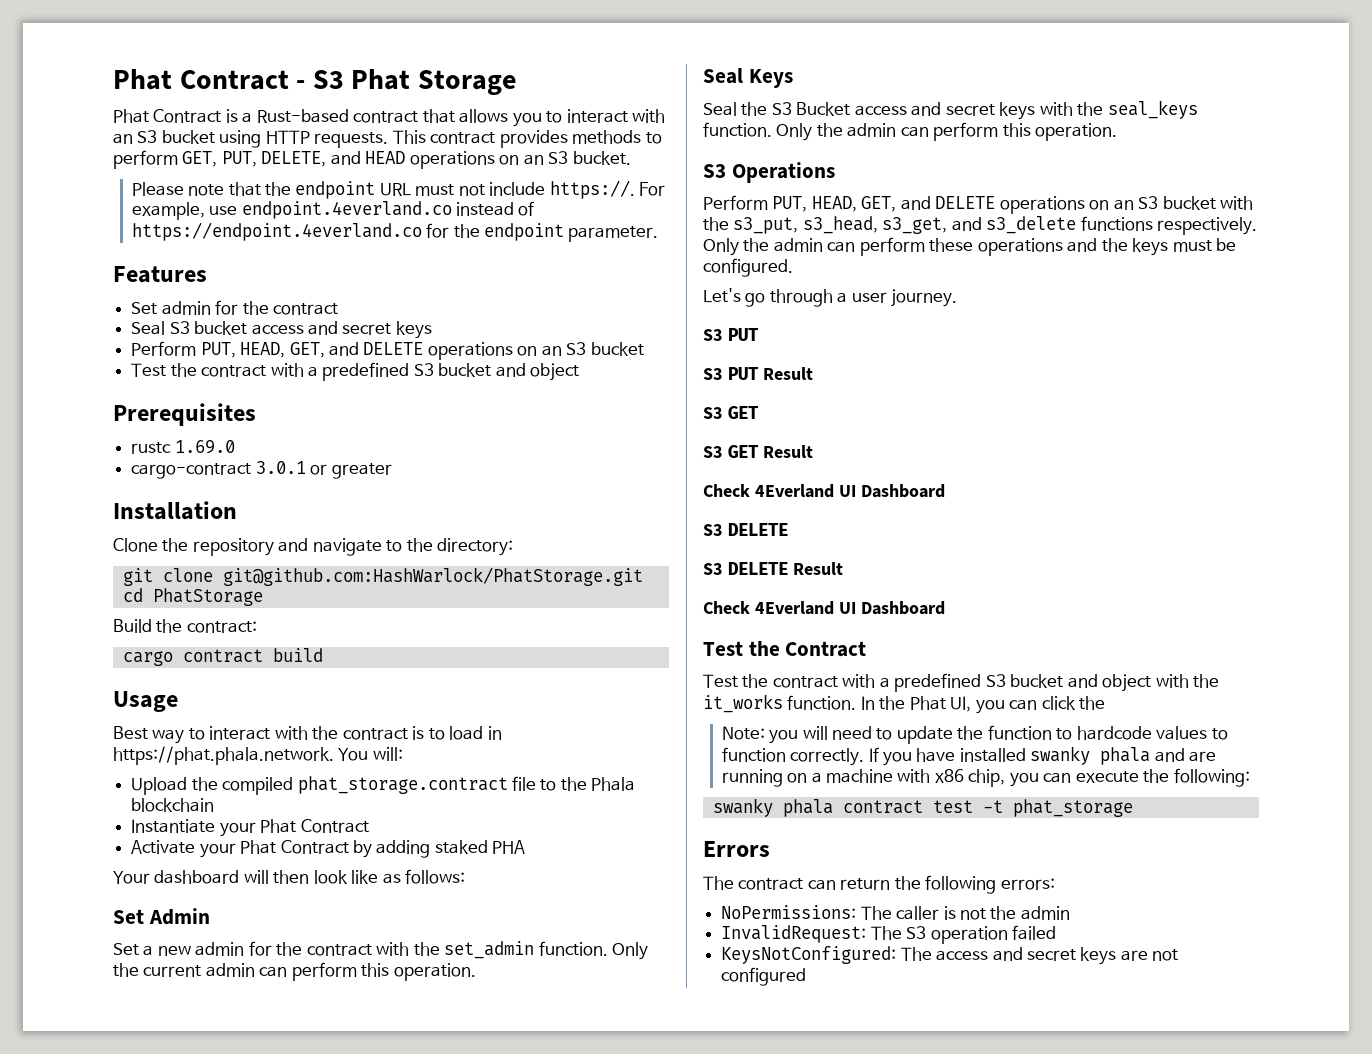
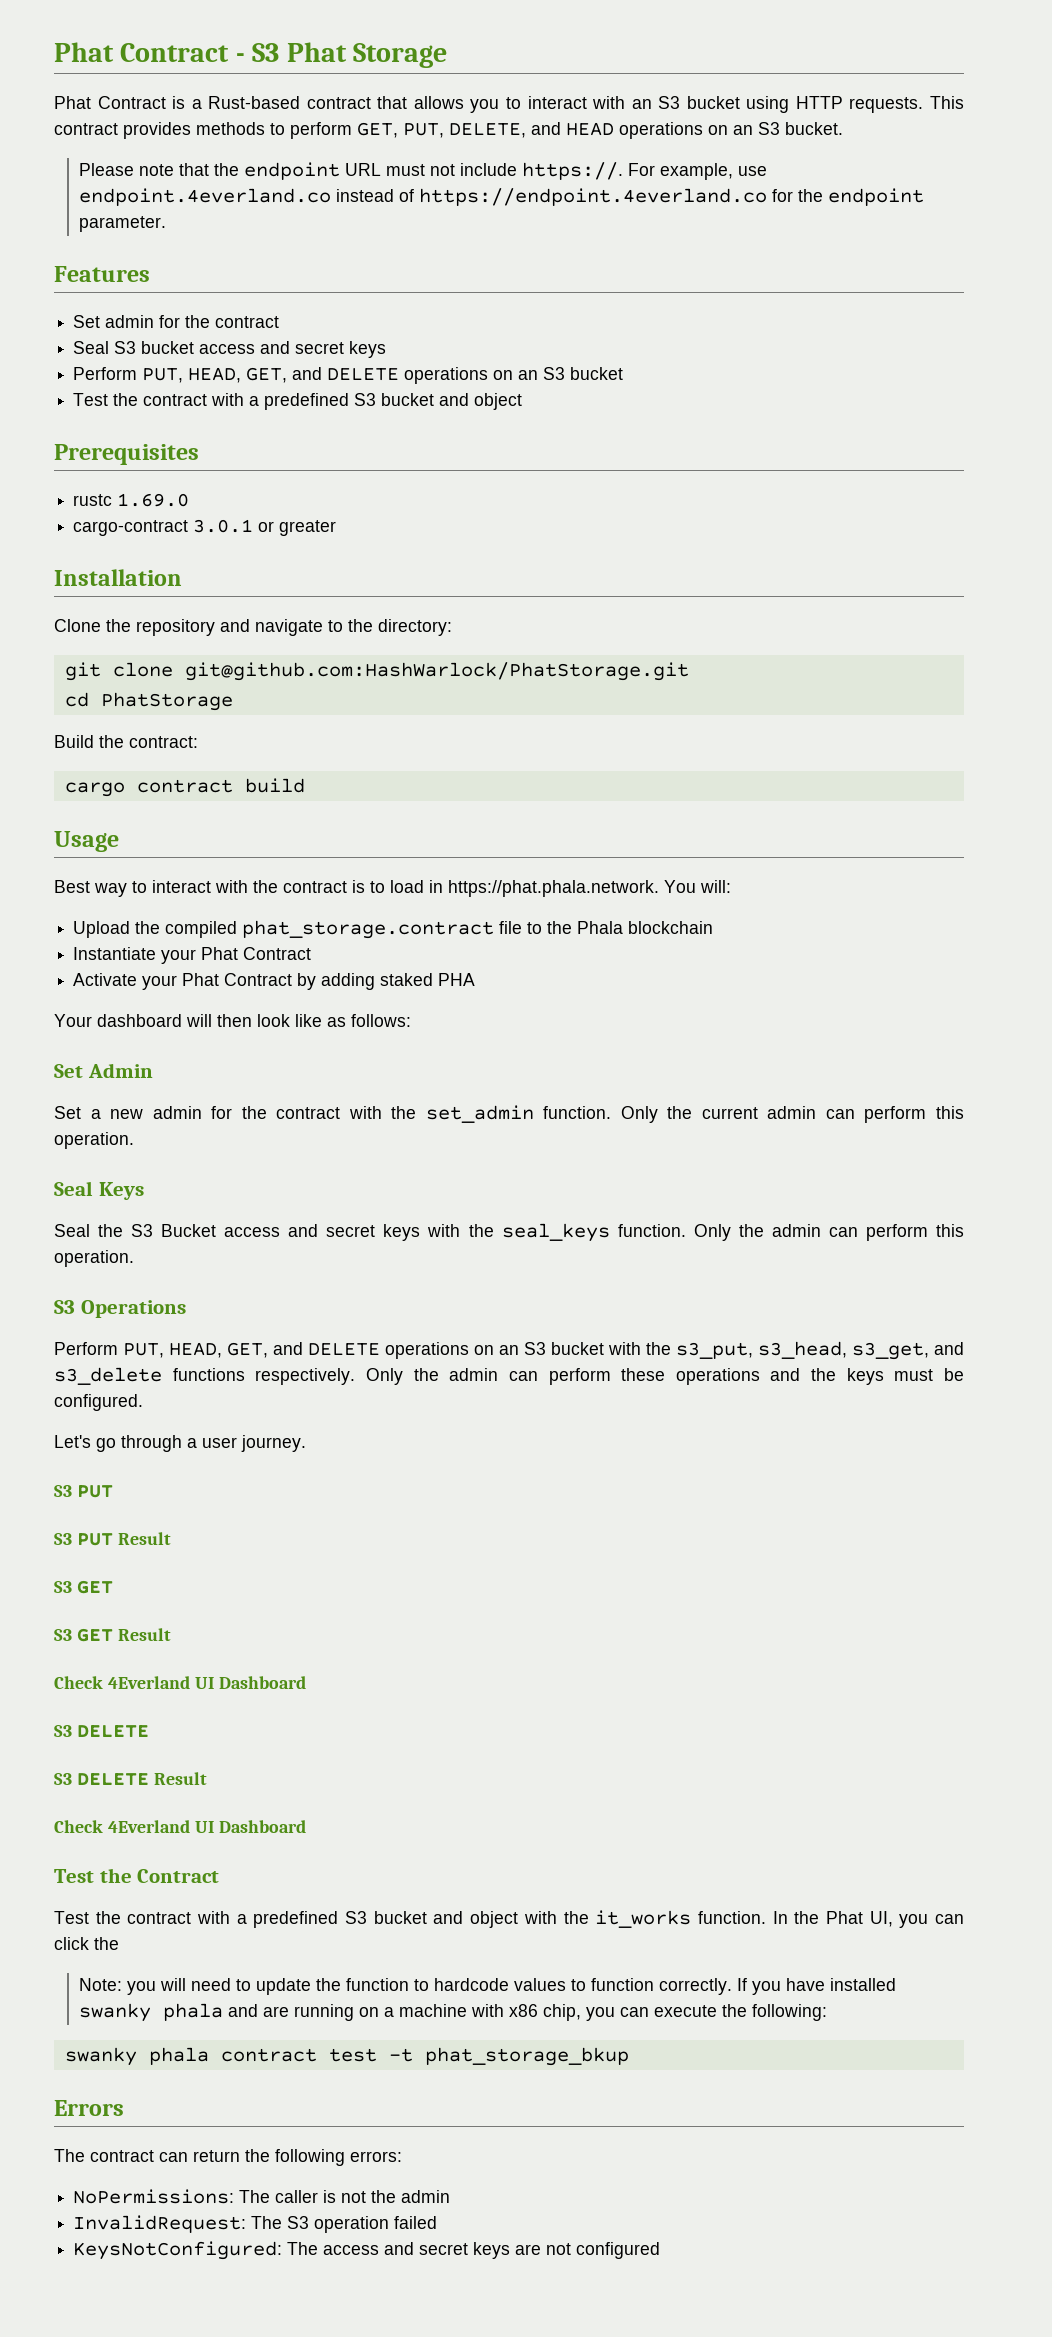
[1012,799,1133,817] phat_storage -> [424,2047,629,2066] phat_storage_bkup

